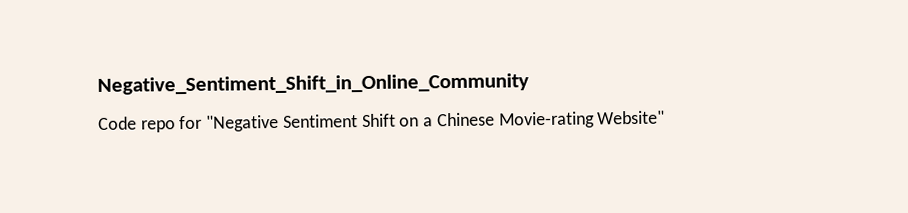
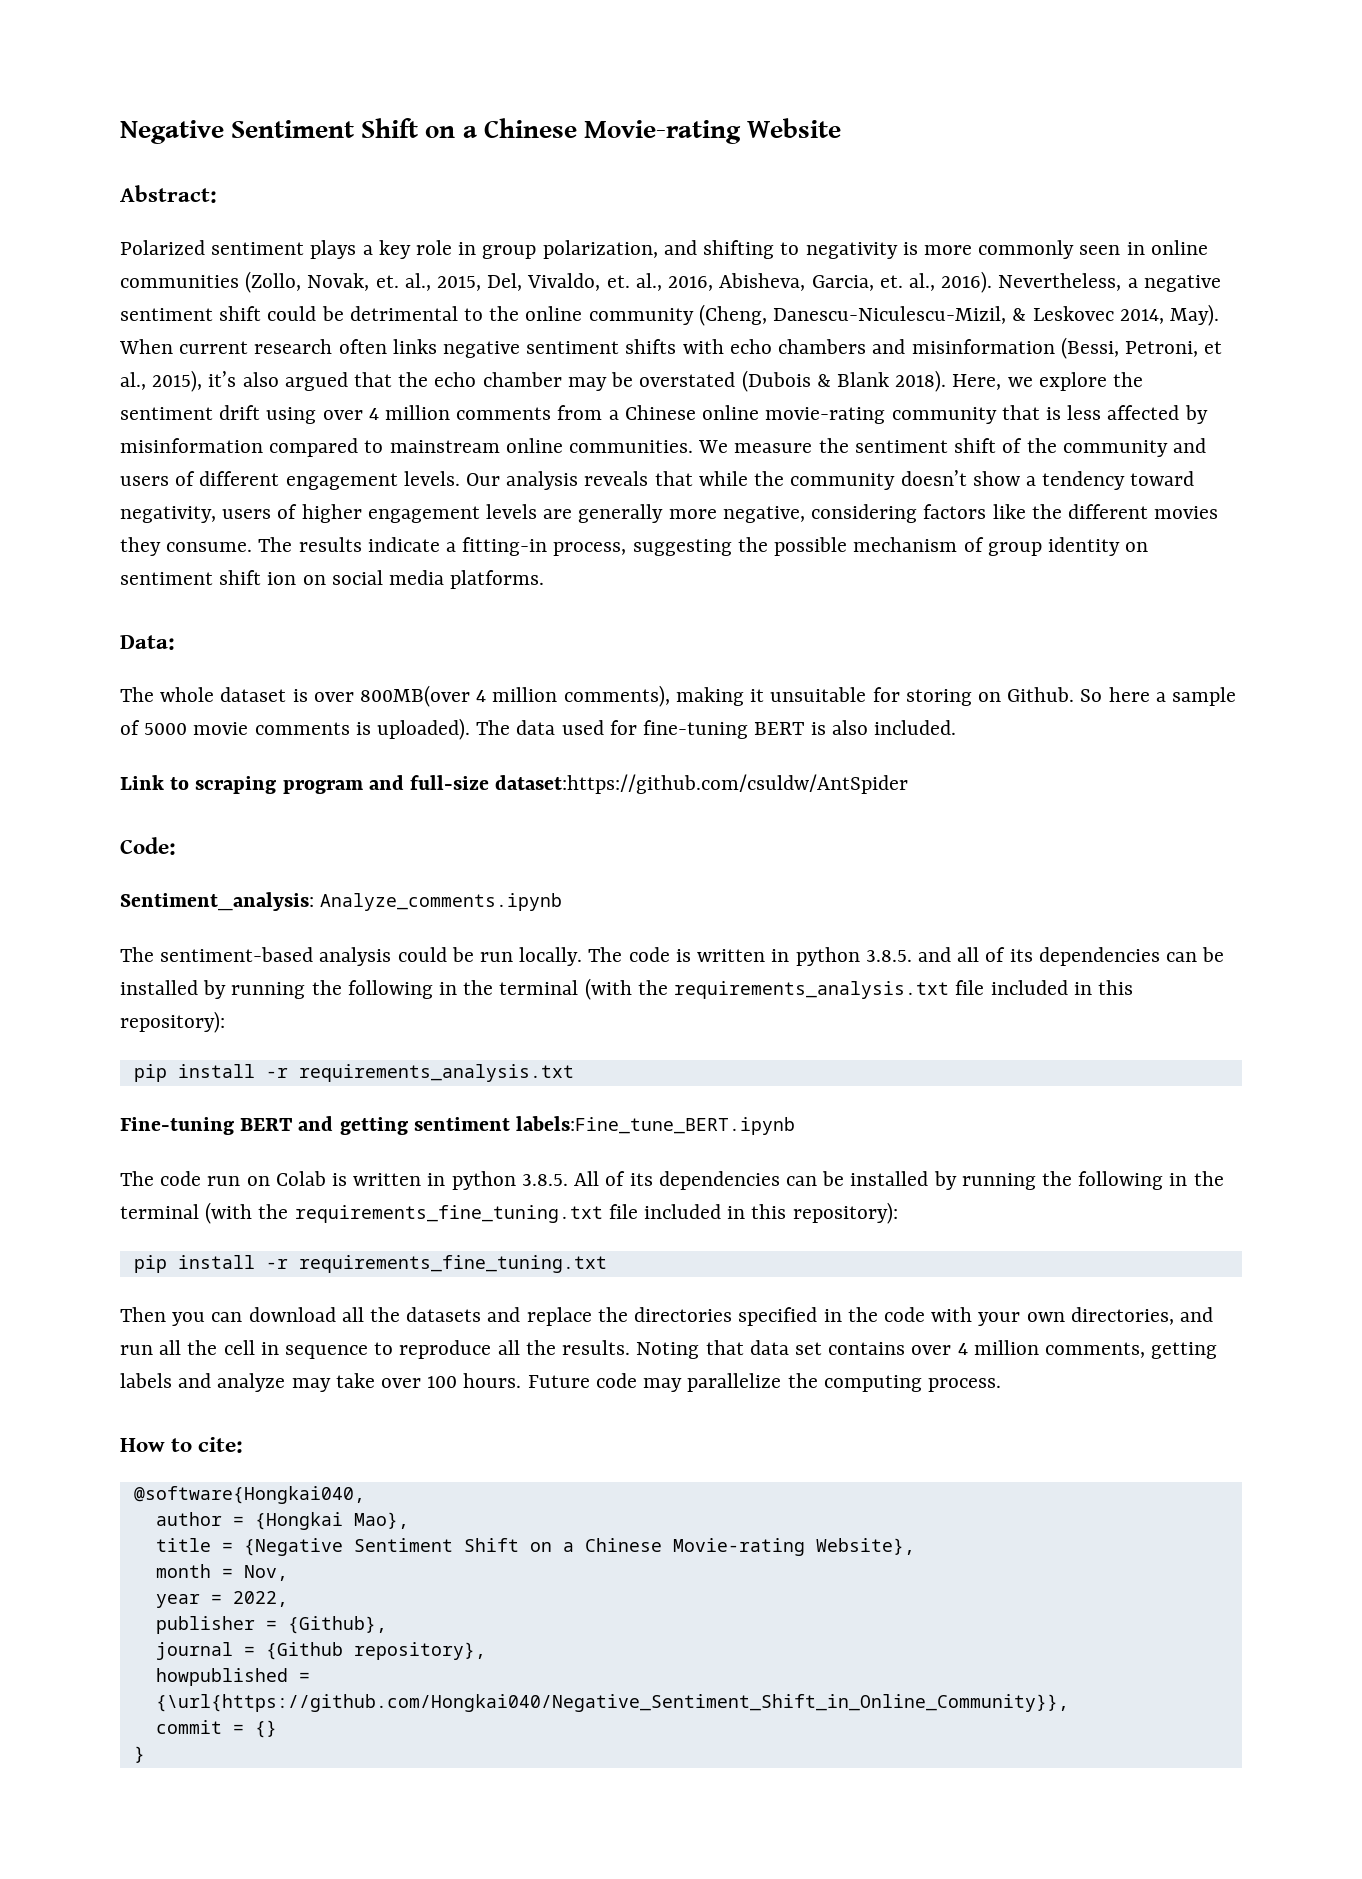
[97,73,529,95] [98,110,666,133] Negative_Sentiment_Shift_in_Online_Community // Code repo for "Negative Sentiment Shift on a Chinese Movie-rating Website" -> [120,118,842,144] [120,185,217,203] [120,240,1208,259] [120,271,1221,293] [120,304,1219,326] [119,337,1223,359] [120,370,1143,392] [120,405,1208,424] [120,438,1206,457] [120,470,1195,490] [120,504,1219,523] [120,537,1149,556] [120,570,545,589] [120,635,175,650] [120,685,1236,707] [120,718,956,740] [120,774,909,794] [120,837,176,855] [120,892,563,911] [120,947,1225,966] [120,978,1133,1000] [120,1011,225,1033] [133,1064,574,1082] [120,1116,796,1135] [120,1171,1224,1190] [120,1202,898,1224] [133,1255,607,1273] [120,1307,1213,1326] [120,1340,1218,1359] [120,1373,1001,1392] [120,1437,244,1453] [133,1486,365,1504] [155,1512,409,1530] [155,1538,915,1556] [155,1564,288,1581] [155,1591,288,1608] [155,1616,387,1634] [155,1642,486,1660] [155,1668,310,1686] [155,1694,1069,1712] [155,1720,277,1738] [133,1746,145,1763] Negative Sentiment Shift on a Chinese Movie-rating Website // Abstract: // Polarized sentiment plays a key role in group polarization, and shifting to negativity is more commonly seen in online communities (Zollo, Novak, et. al., 2015, Del, Vivaldo, et. al., 2016, Abisheva, Garcia, et. al., 2016). Nevertheless, a negative sentiment shift could be detrimental to the online community (Cheng, Danescu-Niculescu-Mizil, & Leskovec 2014, May). When current research often links negative sentiment shifts with echo chambers and misinformation (Bessi, Petroni, et al., 2015), it’s also argued that the echo chamber may be overstated (Dubois & Blank 2018). Here, we explore the sentiment drift using over 4 million comments from a Chinese online movie-rating community that is less affected by misinformation compared to mainstream online communities. We measure the sentiment shift of the community and users of different engagement levels. Our analysis reveals that while the community doesn’t show a tendency toward negativity, users of higher engagement levels are generally more negative, considering factors like the different movies they consume. The results indicate a fitting-in process, suggesting the possible mechanism of group identity on sentiment shift ion on social media platforms. // Data: // The whole dataset is over 800MB(over 4 million comments), making it unsuitable for storing on Github. So here a sample of 5000 movie comments is uploaded). The data used for fine-tuning BERT is also included. // Link to scraping program and full-size dataset:https://github.com/csuldw/AntSpider // Code: // Sentiment_analysis: Analyze_comments.ipynb // The sentiment-based analysis could be run locally. The code is written in python 3.8.5. and all of its dependencies can be installed by running the following in the terminal (with the requirements_analysis.txt file included in this repository): // pip install -r requirements_analysis.txt // Fine-tuning BERT and getting sentiment labels:Fine_tune_BERT.ipynb // The code run on Colab is written in python 3.8.5. All of its dependencies can be installed by running the following in the terminal (with the requirements_fine_tuning.txt file included in this repository): // pip install -r requirements_fine_tuning.txt // Then you can download all the datasets and replace the directories specified in the code with your own directories, and run all the cell in sequence to reproduce all the results. Noting that data set contains over 4 million comments, getting labels and analyze may take over 100 hours. Future code may parallelize the computing process. // How to cite: // @software{Hongkai040, // author = {Hongkai Mao}, // title = {Negative Sentiment Shift on a Chinese Movie-rating Website}, // month = Nov, // year = 2022, // publisher = {Github}, // journal = {Github repository}, // howpublished = {\url{https://github.com/Hongkai040/Negative_Sentiment_Shift_in_Online_Community}}, // commit = {} // }

